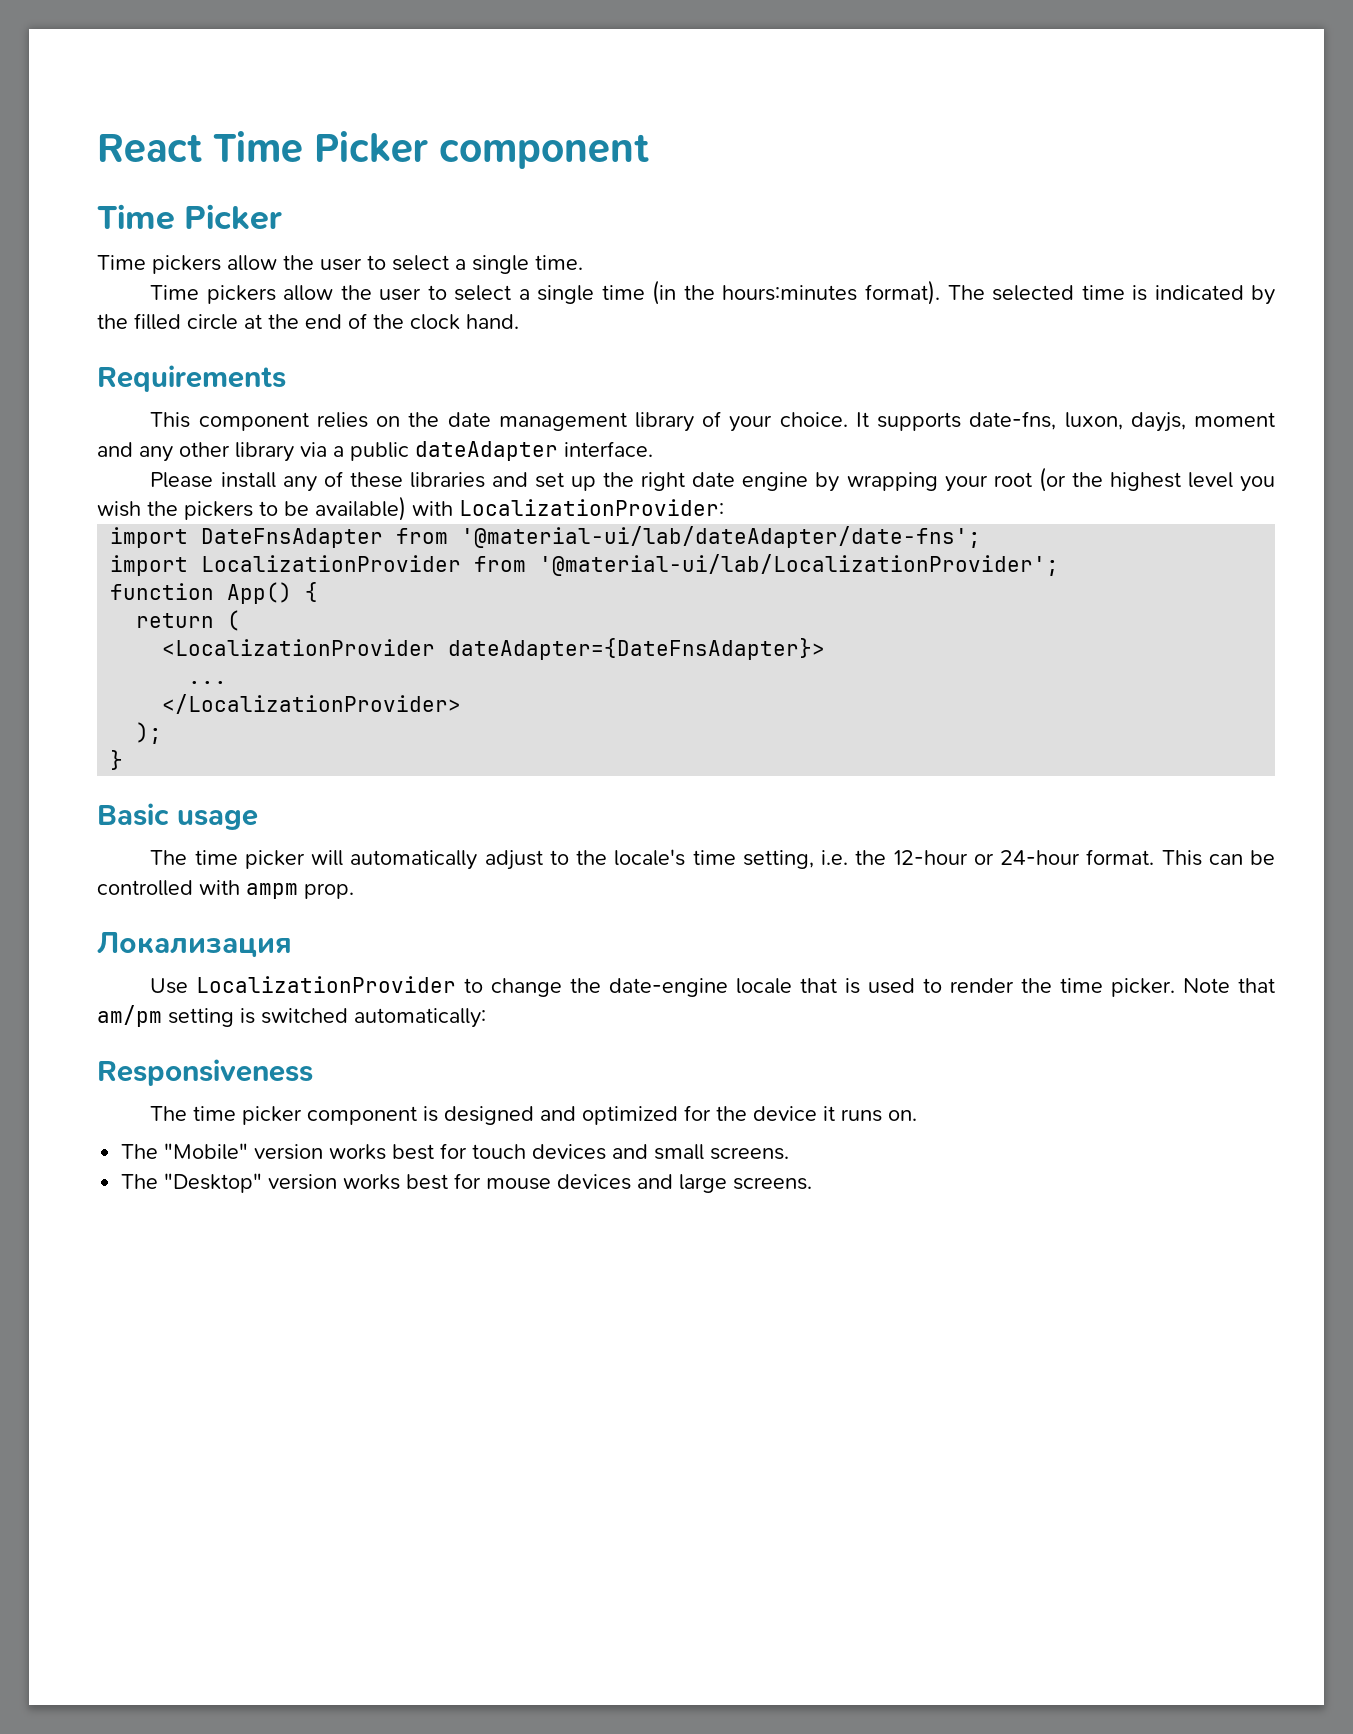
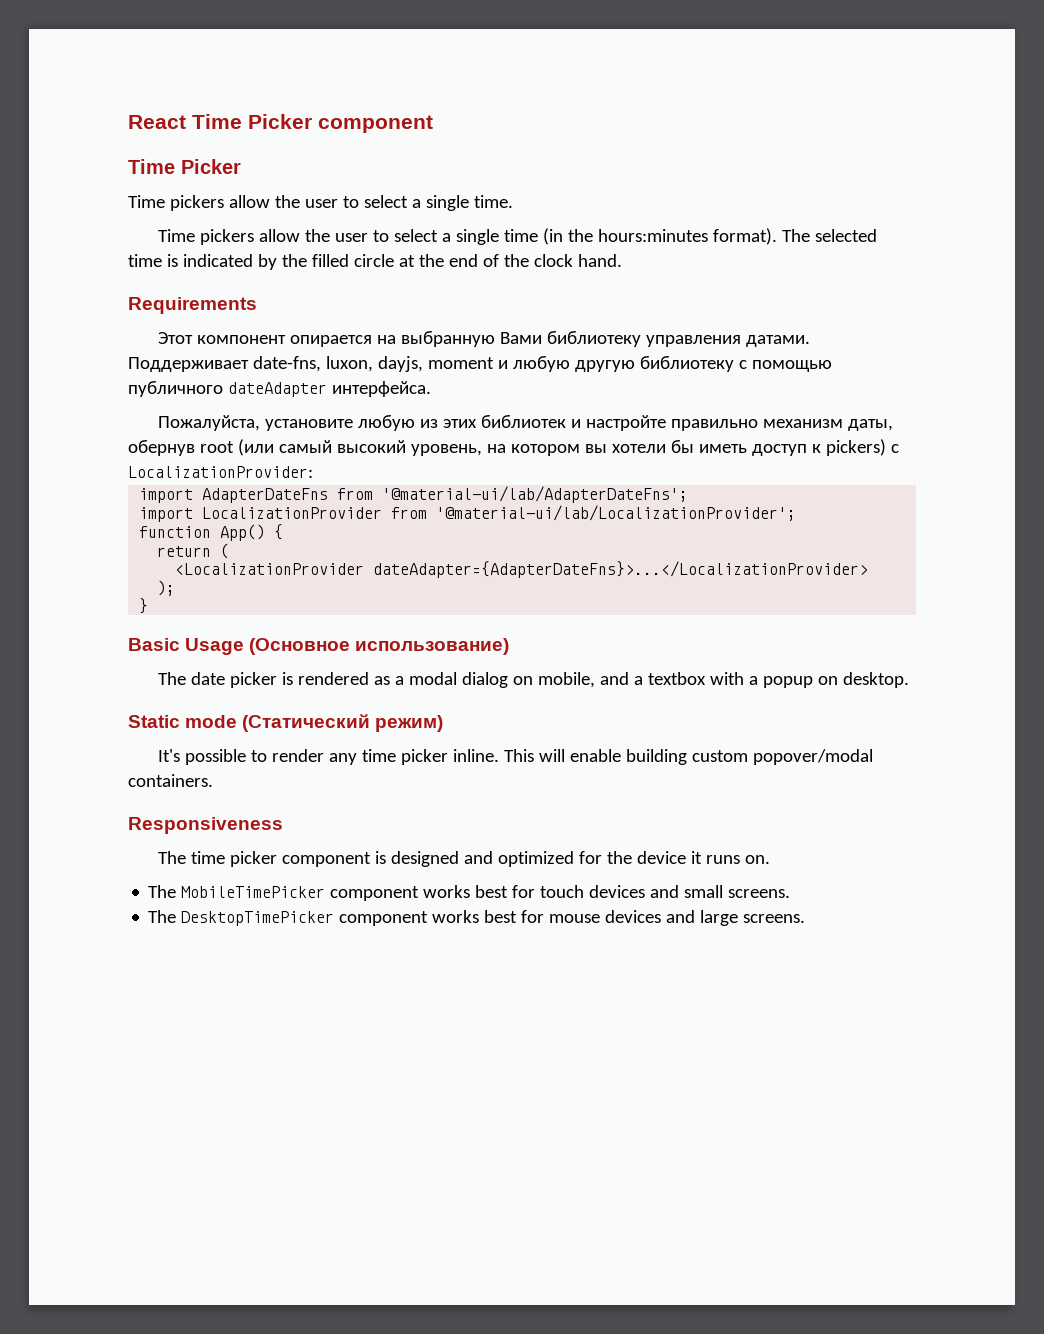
[150,411,1276,432] [97,441,653,462] [150,467,1275,492] [97,496,453,521] This component relies on the date management library of your choice. It supports date-fns, luxon, dayjs, moment and any other library via a public dateAdapter interface. // Please install any of these libraries and set up the right date engine by wrapping your root (or the highest level you wish the pickers to be available) with -> [158,331,811,347] [128,356,832,372] [128,381,431,397] [158,415,894,431] [128,439,899,456] Этот компонент опирается на выбранную Вами библиотеку управления датами. Поддерживает date-fns, luxon, dayjs, moment и любую другую библиотеку с помощью публичного dateAdapter интерфейса. // Пожалуйста, установите любую из этих библиотек и настройте правильно механизм даты, обернув root (или самый высокий уровень, на котором вы хотели бы иметь доступ к pickers) с
[201,526,982,548] DateFnsAdapter from '@material-ui/lab/dateAdapter/date-fns'; -> [202,486,689,503] AdapterDateFns from '@material-ui/lab/AdapterDateFns';
[448,638,826,660] [188,681,228,684] [162,694,462,714] dateAdapter={DateFnsAdapter}> // ... // </LocalizationProvider> -> [373,561,869,578] dateAdapter={AdapterDateFns}>...</LocalizationProvider>
[177,809,258,830] [150,849,1275,870] [97,880,354,899] [97,932,292,958] [150,976,1276,997] [97,1005,486,1028] usage // The time picker will automatically adjust to the locale's time setting, i.e. the 12-hour or 24-hour format. This can be controlled with ampm prop. // Локализация // Use LocalizationProvider to change the date-engine locale that is used to render the time picker. Note that am/pm setting is switched automatically: -> [185,638,510,655] [158,672,910,688] [128,714,444,732] [158,749,874,765] [128,774,213,787] Usage (Основное использование) // The date picker is rendered as a modal dialog on mobile, and a textbox with a popup on desktop. // Static mode (Статический режим) // It's possible to render any time picker inline. This will enable building custom popover/modal containers.
[164,1143,324,1160] "Mobile" version -> [181,886,420,901] MobileTimePicker component
[164,1173,338,1193] "Desktop" version -> [181,911,429,926] DesktopTimePicker component

